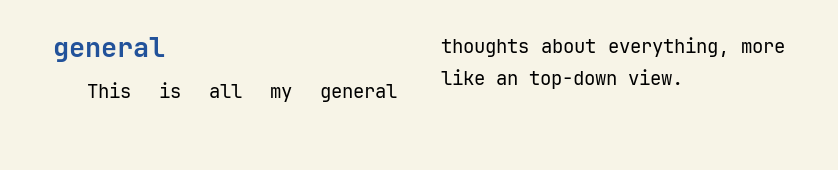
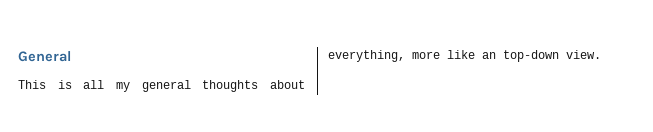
[53,37,165,62] general -> [18,51,71,62] General

